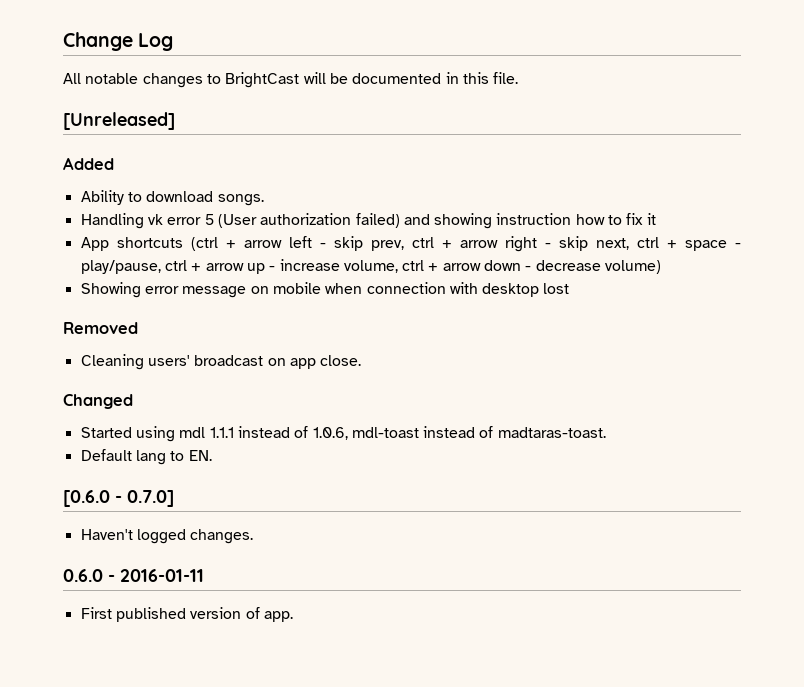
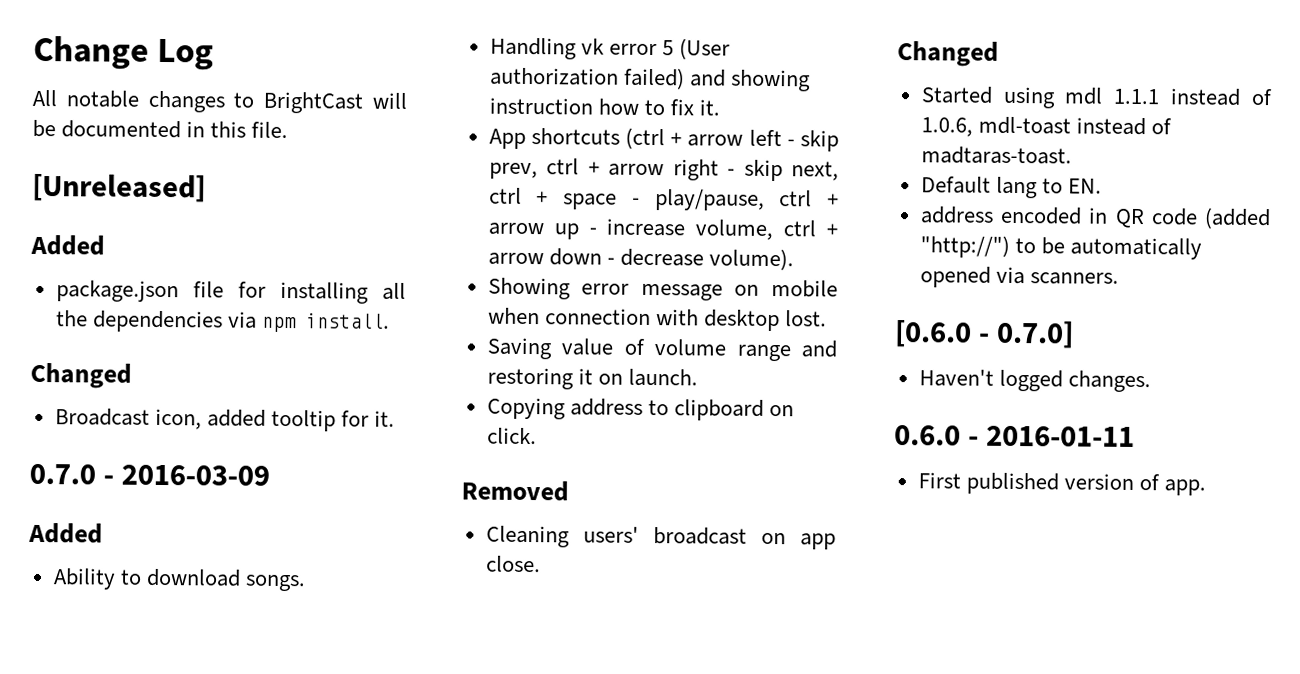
(114, 163) none -> [55,280,406,304] [55,310,390,333] [30,362,132,389] [54,408,396,432] [29,463,271,486] [28,522,103,544] // package.json file for installing all the dependencies via npm install. // Changed // Broadcast icon, added tooltip for it. // 0.7.0 - 2016-03-09 // Added
[646,213,656,225] it -> [699,99,721,116] it.
[605,260,662,274] volume) -> [709,248,795,271] volume).
[543,283,570,294] lost -> [785,310,828,327] [486,337,837,362] [486,367,698,390] [486,397,795,421] [486,427,537,445] lost. // Saving value of volume range and restoring it on launch. // Copying address to clipboard on click.
(212, 455) none -> [919,206,1271,230] [919,235,1202,260] [919,266,1119,288] // address encoded in QR code (added "http://") to be automatically opened via scanners.

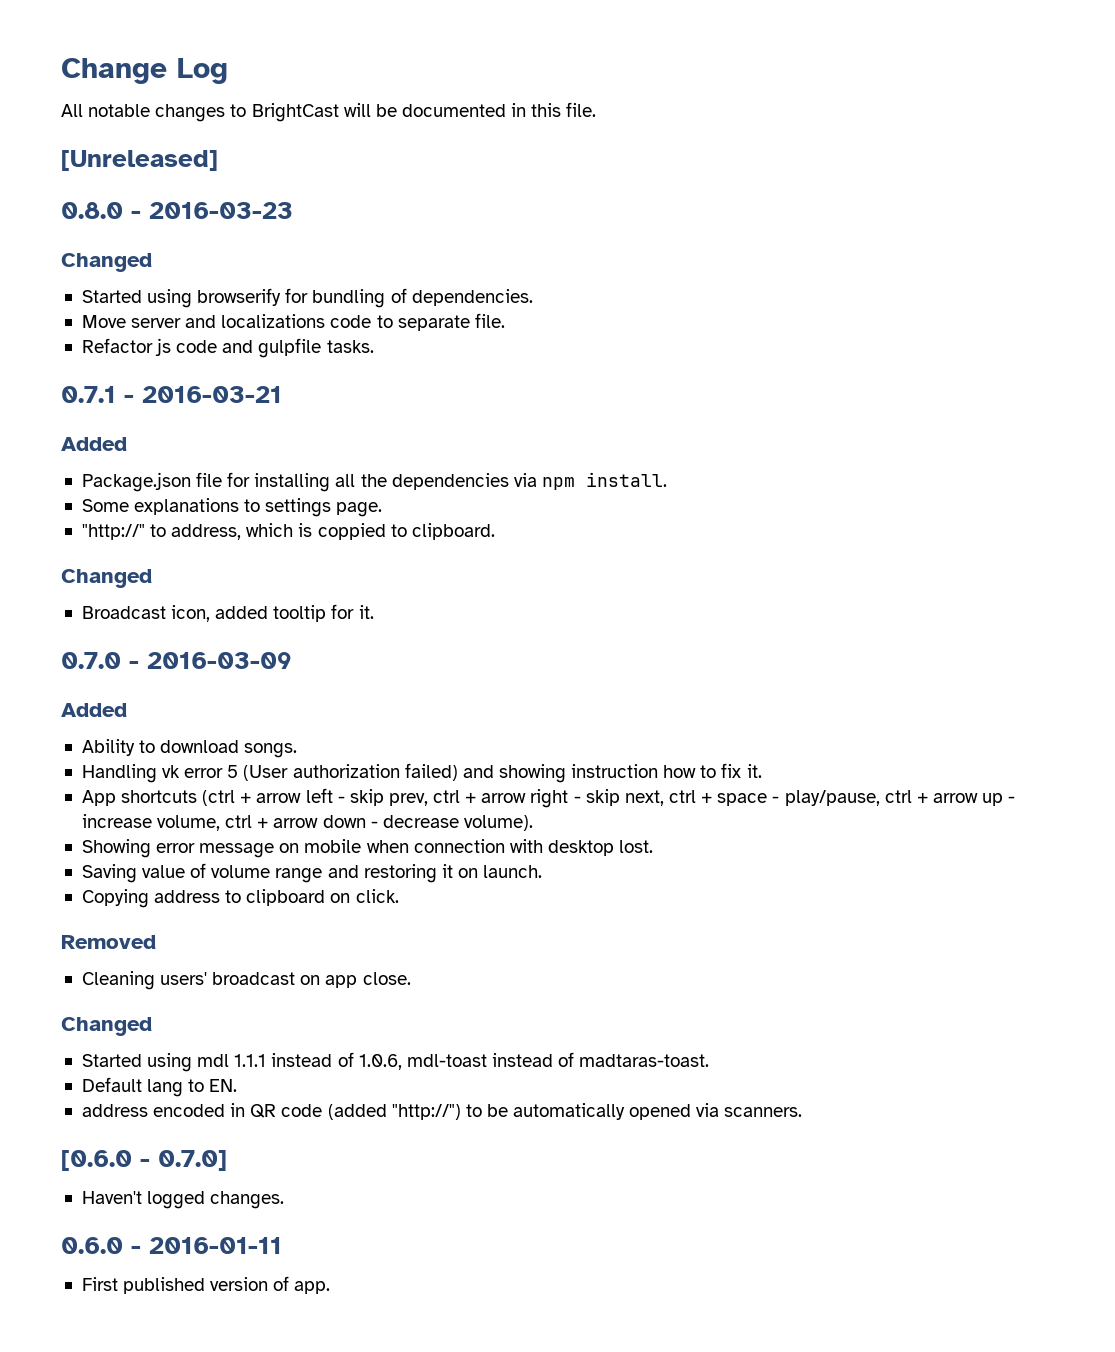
[30,234,105,256] [55,280,179,303] // Added // package.json -> [61,202,293,219] [61,253,152,272] [81,288,533,308] [81,313,505,331] [81,338,374,358] [61,386,282,403] [61,437,127,451] [81,472,191,492] // 0.8.0 - 2016-03-23 // Changed // Started using browserify for bundling of dependencies. // Move server and localizations code to separate file. // Refactor js code and gulpfile tasks. // 0.7.1 - 2016-03-21 // Added // Package.json
(390, 321) none -> [81,498,383,517] [81,523,495,540] // Some explanations to settings page. // "http://" to address, which is coppied to clipboard.

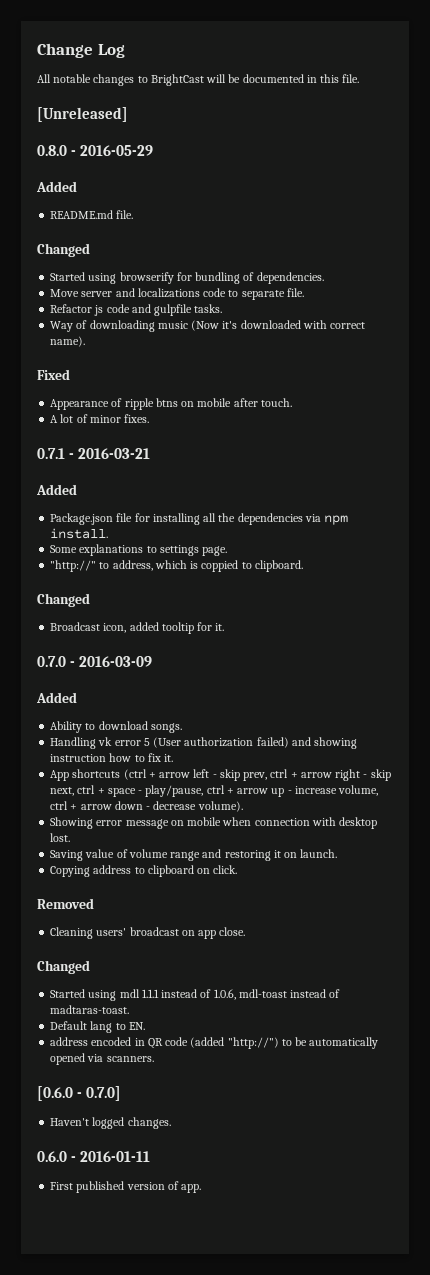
[149,202,293,219] 2016-03-23 -> [80,145,154,156] [36,181,77,192] [50,210,134,219] 2016-05-29 // Added // README.md file.
(374, 346) none -> [50,320,366,332] [50,336,86,347] [37,369,70,380] [50,398,292,410] [50,414,150,423] // Way of downloading music (Now it's downloaded with correct name). // Fixed // Appearance of ripple btns on mobile after touch. // A lot of minor fixes.

